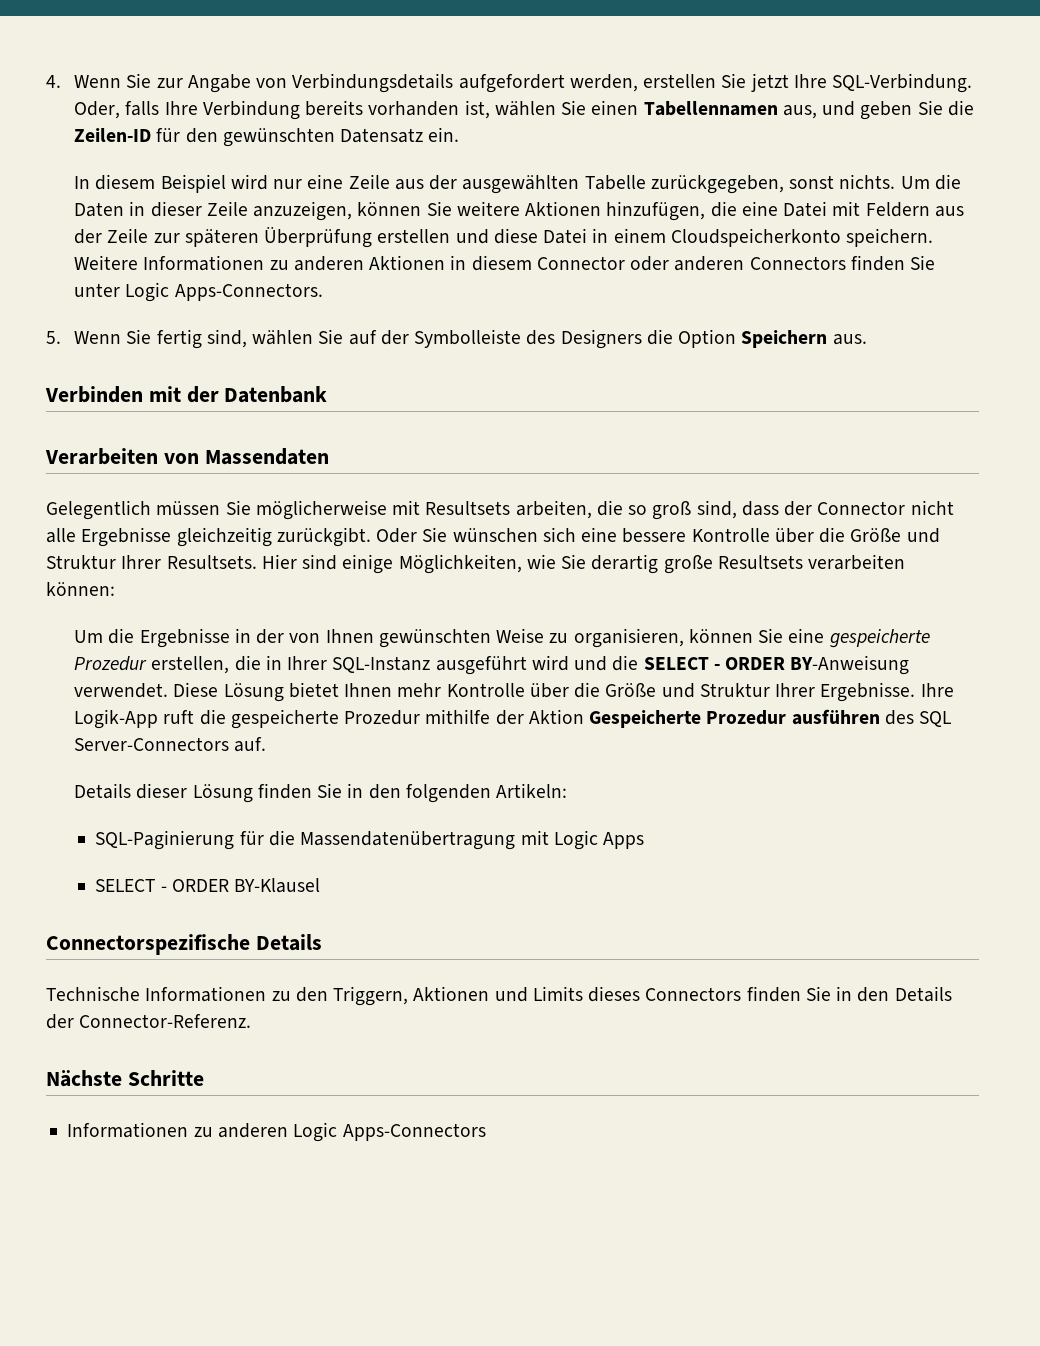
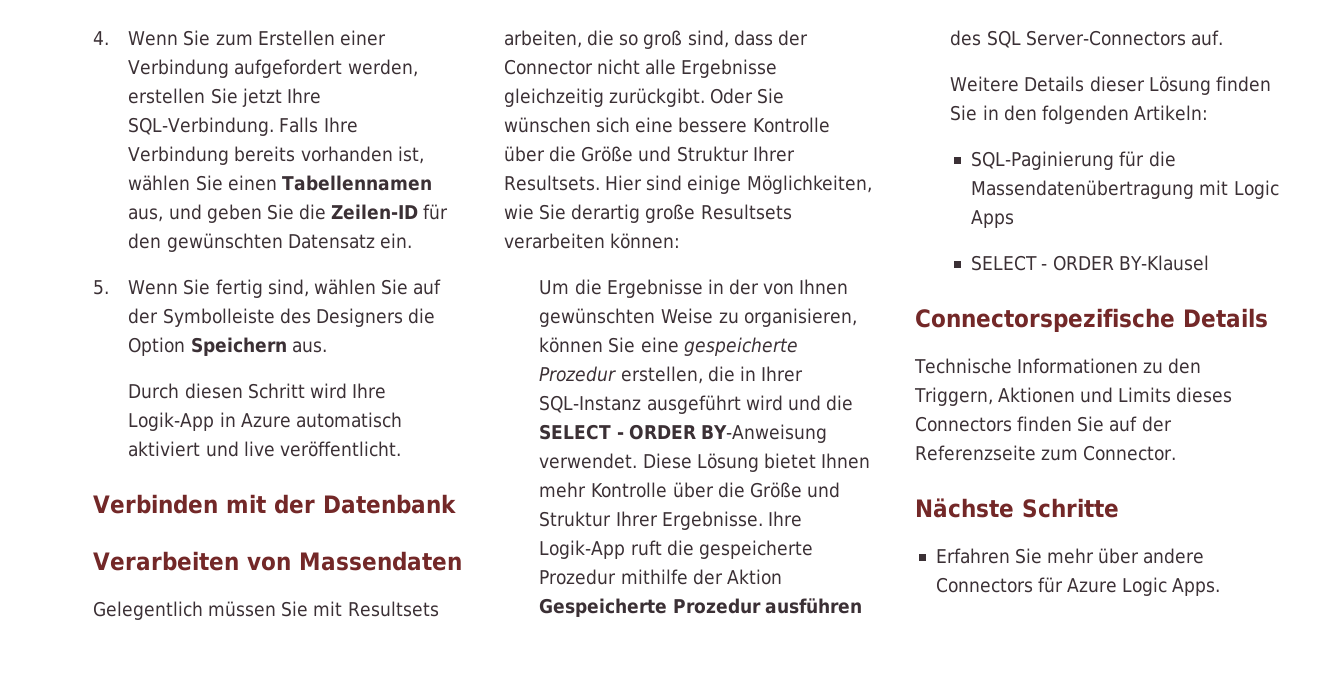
[156,73,454,93] zur Angabe von Verbindungsdetails -> [215,30,386,46] [128,59,230,78] zum Erstellen einer Verbindung
[74,101,160,119] Oder, falls -> [279,117,319,133] Falls
[74,174,961,194] [74,201,964,221] [74,227,934,248] [74,255,936,271] [74,282,323,302] // In diesem Beispiel wird nur eine Zeile aus der ausgewählten Tabelle zurückgegeben, sonst nichts. Um die Daten in dieser Zeile anzuzeigen, können Sie weitere Aktionen hinzufügen, die eine Datei mit Feldern aus der Zeile zur späteren Überprüfung erstellen und diese Datei in einem Cloudspeicherkonto speichern. Weitere Informationen zu anderen Aktionen in diesem Connector oder anderen Connectors finden Sie unter Logic Apps-Connectors. -> (412, 241) none
(867, 339) none -> [128,383,386,399] [128,412,402,431] [128,441,401,457] // Durch diesen Schritt wird Ihre Logik-App in Azure automatisch aktiviert und live veröffentlicht.
[255,500,387,520] möglicherweise -> (309, 609) none
(267, 744) none -> [950,76,1020,92] Weitere
[836,986,952,1002] [46,1014,252,1029] [46,1070,204,1087] [67,1122,486,1142] in den Details der Connector-Referenz. // Nächste Schritte // Informationen zu anderen Logic Apps-Connectors -> [1109,416,1172,432] [915,445,1177,461] [915,498,1119,518] [935,548,1205,564] [935,577,1221,596] auf der Referenzseite zum Connector. // Nächste Schritte // Erfahren Sie mehr über andere Connectors für Azure Logic Apps.

